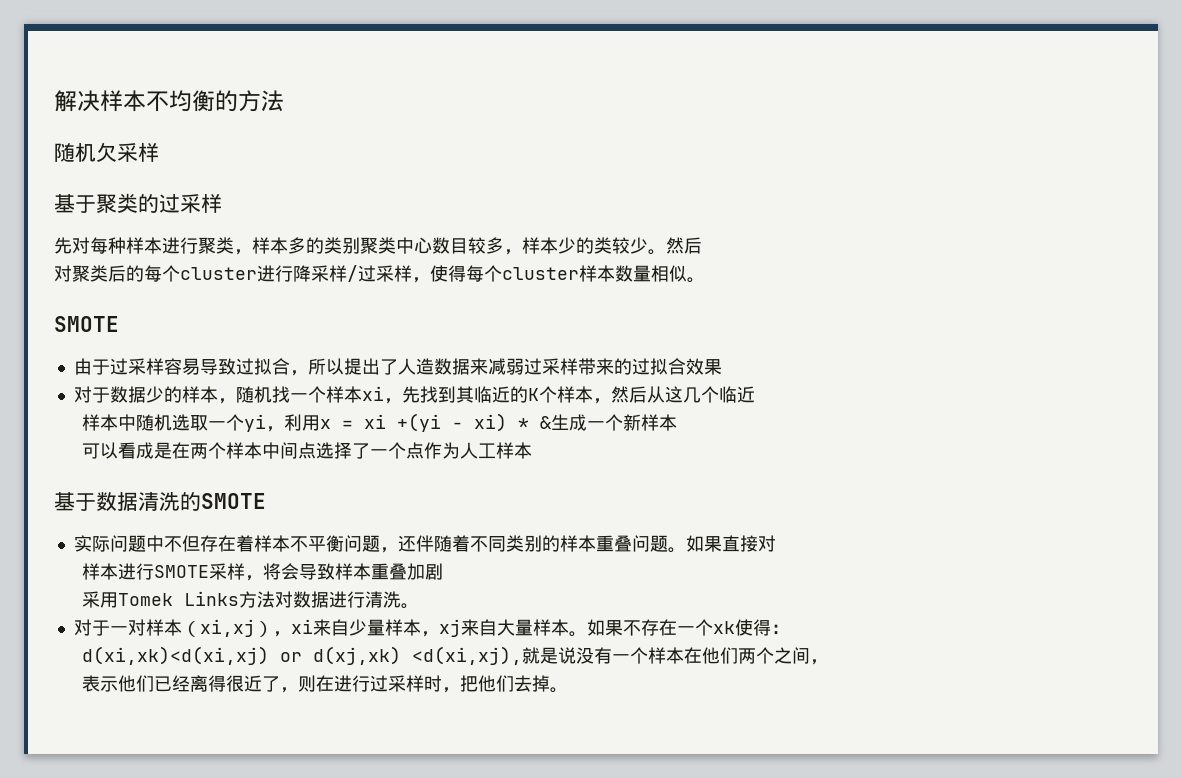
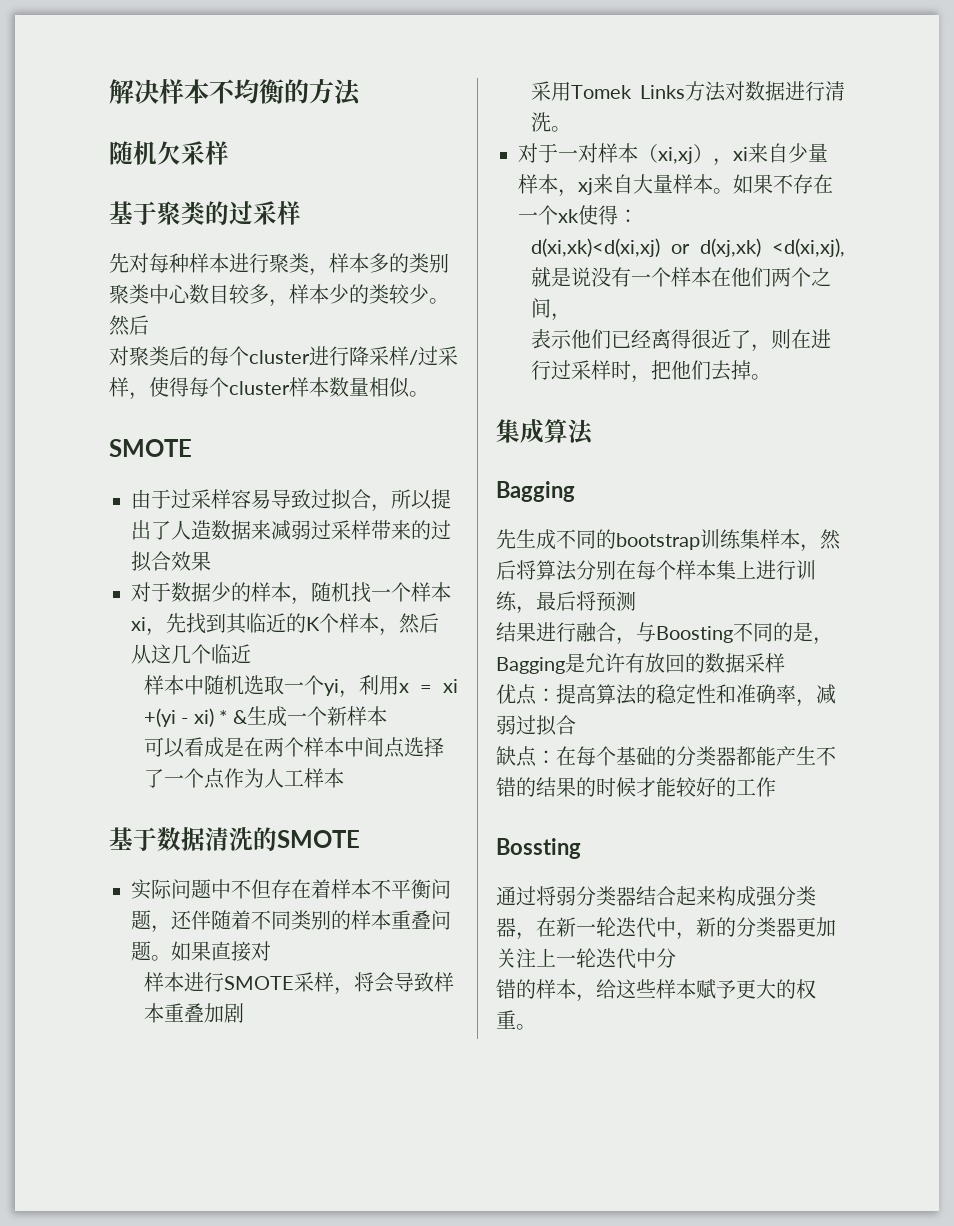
(568, 690) none -> [496,419,594,445] [496,481,575,502] [496,529,841,552] [496,560,816,581] [496,591,636,614] [496,622,833,645] [496,653,785,674] [496,684,836,707] [496,715,576,736] [496,746,836,767] [496,777,776,797] [496,838,581,859] [496,886,816,907] [496,917,836,940] [496,948,676,969] [496,979,816,1002] [496,1010,536,1030] // 集成算法 // Bagging // 先生成不同的bootstrap训练集样本，然后将算法分别在每个样本集上进行训练，最后将预测 // 结果进行融合，与Boosting不同的是，Bagging是允许有放回的数据采样 // 优点：提高算法的稳定性和准确率，减弱过拟合 // 缺点：在每个基础的分类器都能产生不错的结果的时候才能较好的工作 // Bossting // 通过将弱分类器结合起来构成强分类器，在新一轮迭代中，新的分类器更加关注上一轮迭代中分 // 错的样本，给这些样本赋予更大的权重。

